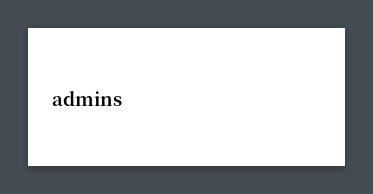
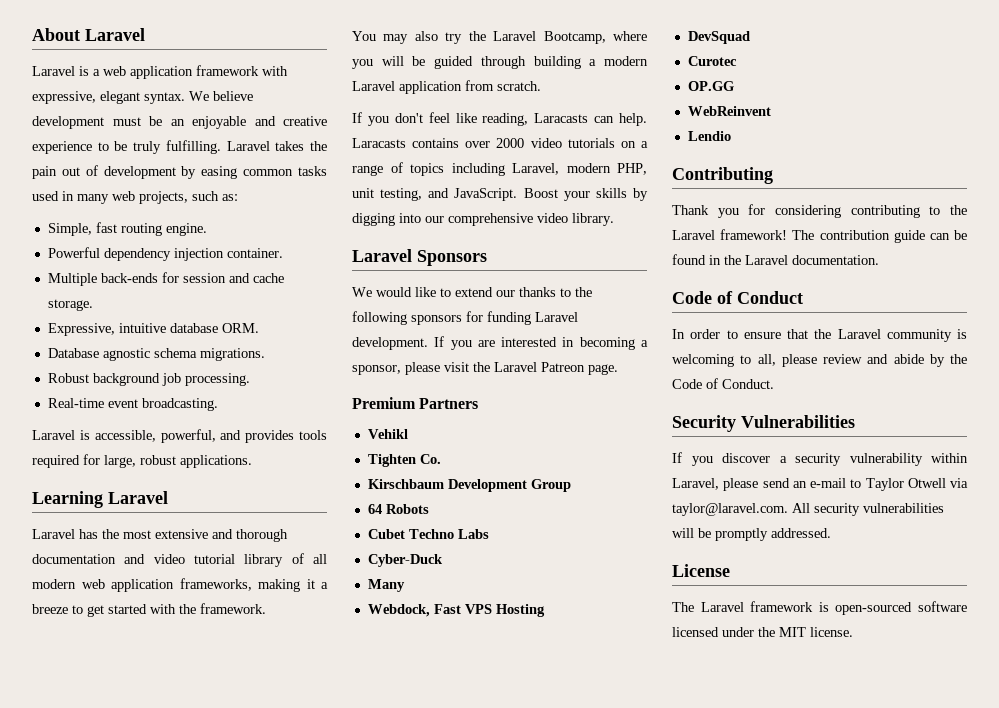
[52,91,122,106] admins -> [32,28,145,41] [32,65,288,79] [32,91,253,104] [32,116,327,129] [32,140,327,154] [32,165,327,179] [32,191,238,204] [47,222,207,236] [47,247,283,261] [47,272,284,286] [47,299,93,311] [47,323,259,336] [47,348,265,361] [47,373,250,386] [47,398,218,411] [32,429,327,443] [32,454,252,468] [32,491,168,508] [32,529,288,542] [32,553,327,567] [32,578,328,592] [32,603,266,617] [352,31,647,44] [352,56,648,69] [352,80,541,94] [352,112,647,126] [352,138,648,148] [352,162,647,176] [352,188,648,201] [352,213,614,226] [352,249,487,266] [352,287,592,297] [352,311,578,325] [352,336,648,350] [352,362,618,375] [352,397,479,409] [367,429,408,439] [367,454,441,467] [367,479,571,492] [367,504,429,514] [367,529,489,539] [367,554,443,567] [367,579,405,592] [367,604,545,617] [687,31,750,44] [687,56,737,66] [687,81,734,91] [687,106,771,116] [687,131,731,141] [672,167,773,184] [672,204,967,218] [672,229,967,243] [672,254,879,265] [672,291,803,304] [672,329,967,342] [672,354,967,367] [672,378,774,389] [672,415,855,432] [672,452,968,466] [672,478,968,491] [672,503,944,516] [672,528,831,541] [672,564,730,577] [672,601,967,615] [672,627,853,637] About Laravel // Laravel is a web application framework with expressive, elegant syntax. We believe development must be an enjoyable and creative experience to be truly fulfilling. Laravel takes the pain out of development by easing common tasks used in many web projects, such as: // Simple, fast routing engine. // Powerful dependency injection container. // Multiple back-ends for session and cache storage. // Expressive, intuitive database ORM. // Database agnostic schema migrations. // Robust background job processing. // Real-time event broadcasting. // Laravel is accessible, powerful, and provides tools required for large, robust applications. // Learning Laravel // Laravel has the most extensive and thorough documentation and video tutorial library of all modern web application frameworks, making it a breeze to get started with the framework. // You may also try the Laravel Bootcamp, where you will be guided through building a modern Laravel application from scratch. // If you don't feel like reading, Laracasts can help. Laracasts contains over 2000 video tutorials on a range of topics including Laravel, modern PHP, unit testing, and JavaScript. Boost your skills by digging into our comprehensive video library. // Laravel Sponsors // We would like to extend our thanks to the following sponsors for funding Laravel development. If you are interested in becoming a sponsor, please visit the Laravel Patreon page. // Premium Partners // Vehikl // Tighten Co. // Kirschbaum Development Group // 64 Robots // Cubet Techno Labs // Cyber-Duck // Many // Webdock, Fast VPS Hosting // DevSquad // Curotec // OP.GG // WebReinvent // Lendio // Contributing // Thank you for considering contributing to the Laravel framework! The contribution guide can be found in the Laravel documentation. // Code of Conduct // In order to ensure that the Laravel community is welcoming to all, please review and abide by the Code of Conduct. // Security Vulnerabilities // If you discover a security vulnerability within Laravel, please send an e-mail to Taylor Otwell via taylor@laravel.com. All security vulnerabilities will be promptly addressed. // License // The Laravel framework is open-sourced software licensed under the MIT license.

